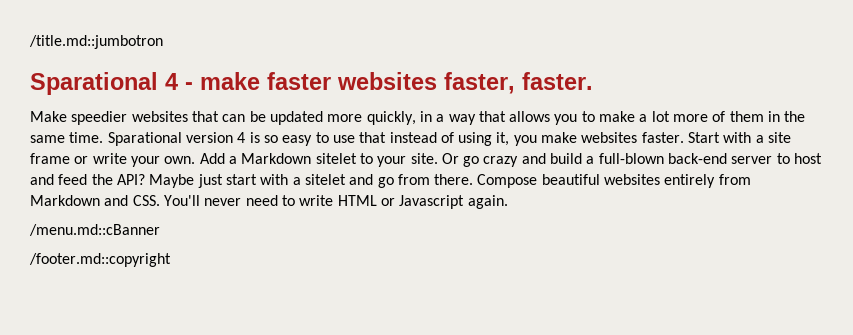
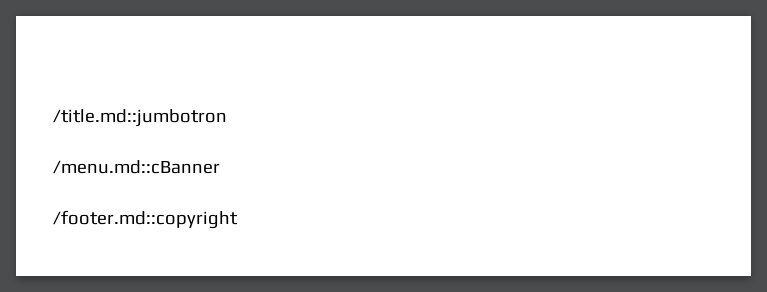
[30,72,593,95] [30,111,806,125] [30,132,792,146] [30,153,823,167] [30,174,751,188] [30,195,508,209] // Sparational 4 - make faster websites faster, faster. // Make speedier websites that can be updated more quickly, in a way that allows you to make a lot more of them in the same time. Sparational version 4 is so easy to use that instead of using it, you make websites faster. Start with a site frame or write your own. Add a Markdown sitelet to your site. Or go crazy and build a full-blown back-end server to host and feed the API? Maybe just start with a sitelet and go from there. Compose beautiful websites entirely from Markdown and CSS. You'll never need to write HTML or Javascript again. -> (227, 118) none

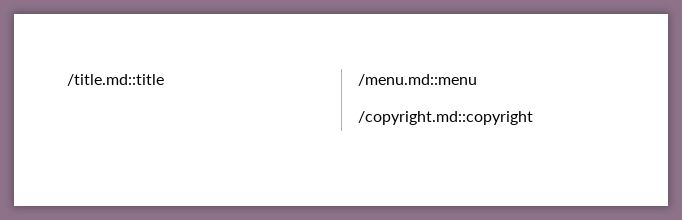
[53,109,227,127] [53,160,220,174] [53,210,238,229] /title.md::jumbotron // /menu.md::cBanner // /footer.md::copyright -> [67,74,164,86] [358,74,477,86] [358,111,533,125] /title.md::title // /menu.md::menu // /copyright.md::copyright

